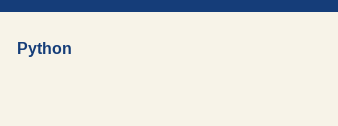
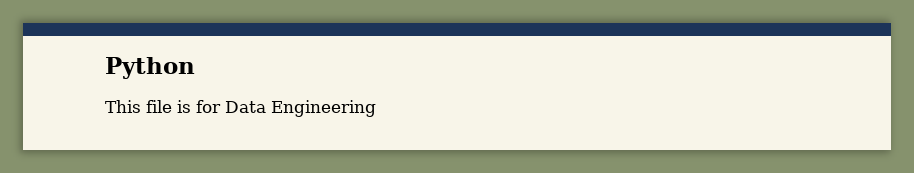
(72, 49) none -> [105,100,376,117] // This file is for Data Engineering

